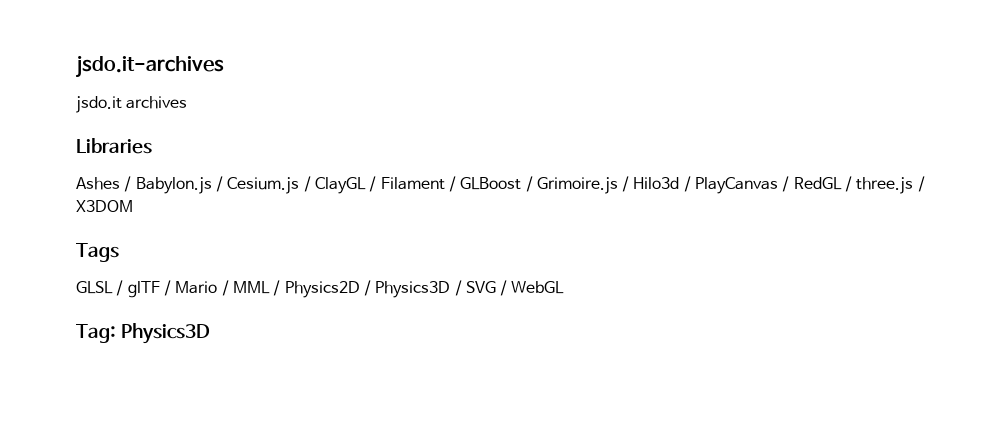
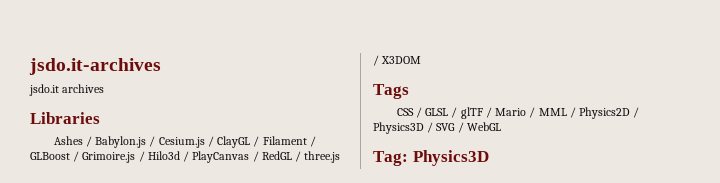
(119, 252) none -> [396,107,422,118] CSS /

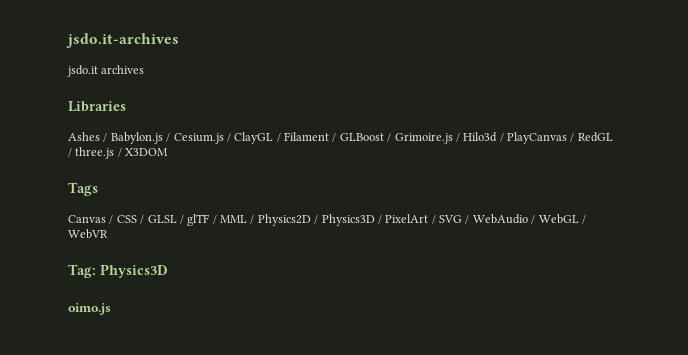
(409, 91) none -> [68,215,114,224] Canvas /
[495,107,536,118] Mario / -> (217, 219) none
[436,123,456,131] SVG -> [385,214,528,224] PixelArt / SVG / WebAudio
(501, 126) none -> [581,215,586,224] [68,229,108,239] / WebVR
(489, 158) none -> [68,303,111,315] // oimo.js

